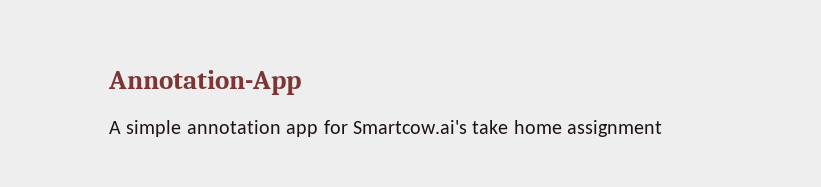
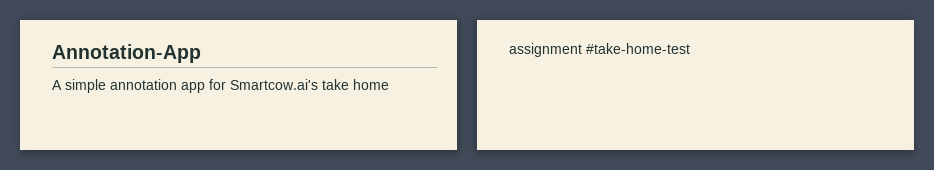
(663, 128) none -> [586,43,690,54] #take-home-test

